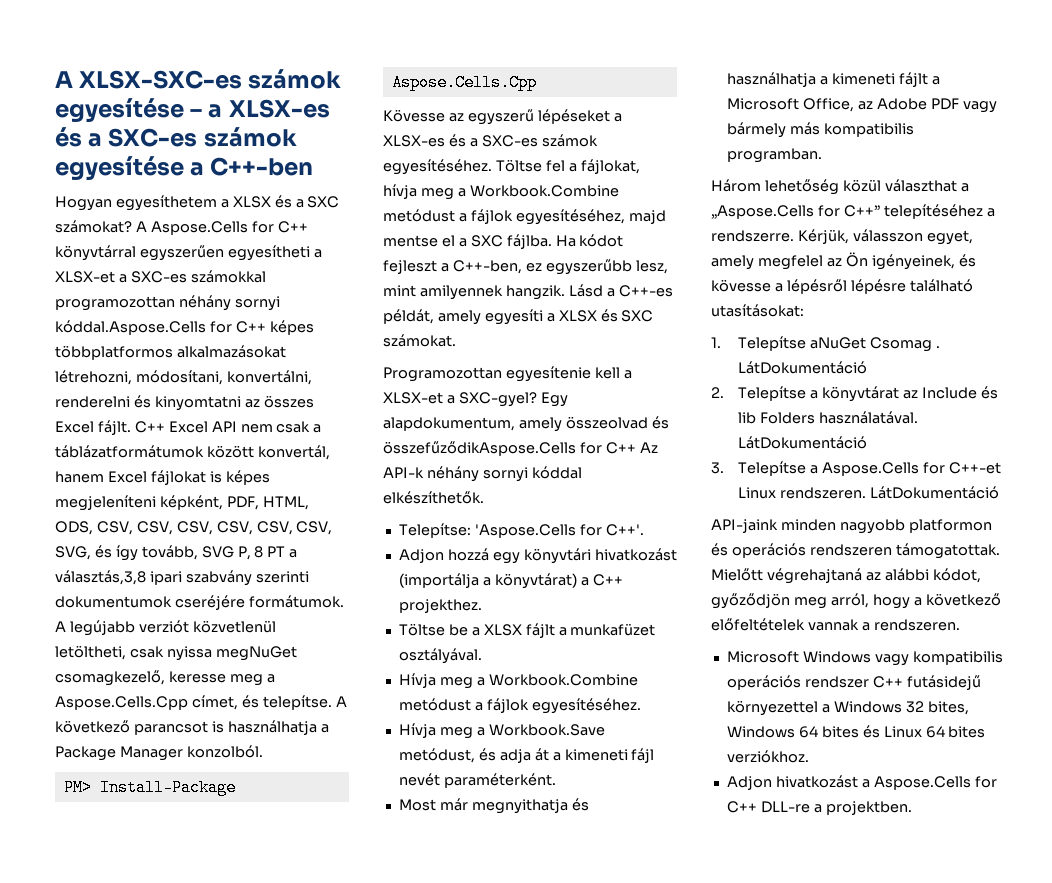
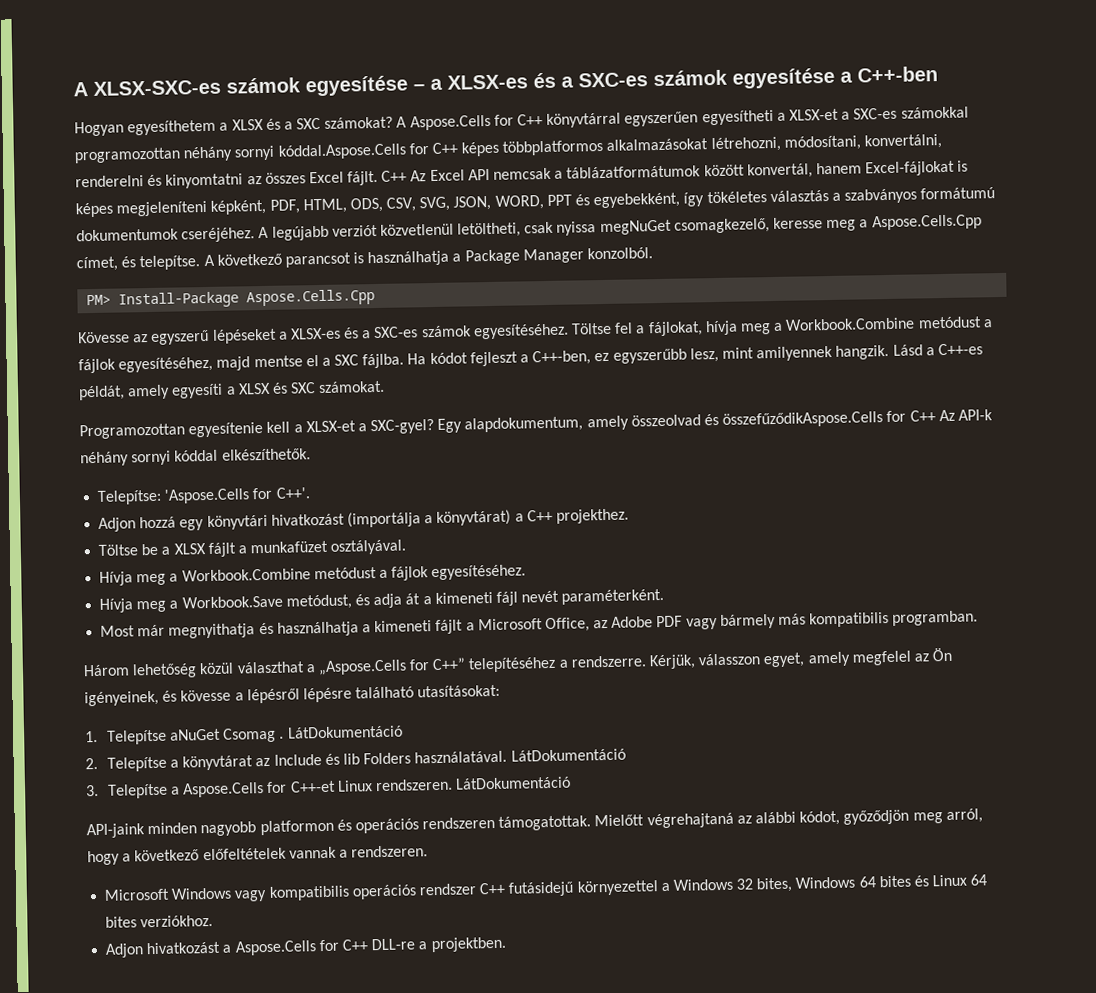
(165, 427) none -> [410,170,427,182] Az
[240,421,311,433] nem csak -> [493,167,553,180] nemcsak
[107,470,206,485] Excel fájlokat -> [865,160,956,177] Excel-fájlokat
[136,521,333,535] [55,545,298,561] [55,570,309,586] [55,595,344,610] CSV, CSV, CSV, CSV, CSV, SVG, és így tovább, SVG P, 8 PT a választás,3,8 ipari szabvány szerinti dokumentumok cseréjére formátumok. -> [419,187,996,212] [76,227,256,243] SVG, JSON, WORD, PPT és egyebekként, így tökéletes választás a szabványos formátumú dokumentumok cseréjéhez.

